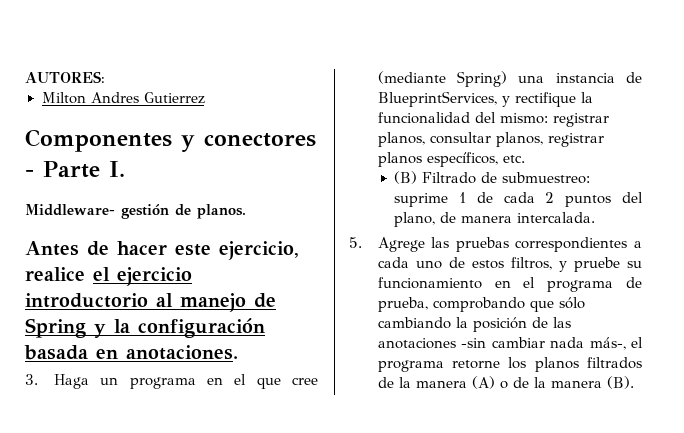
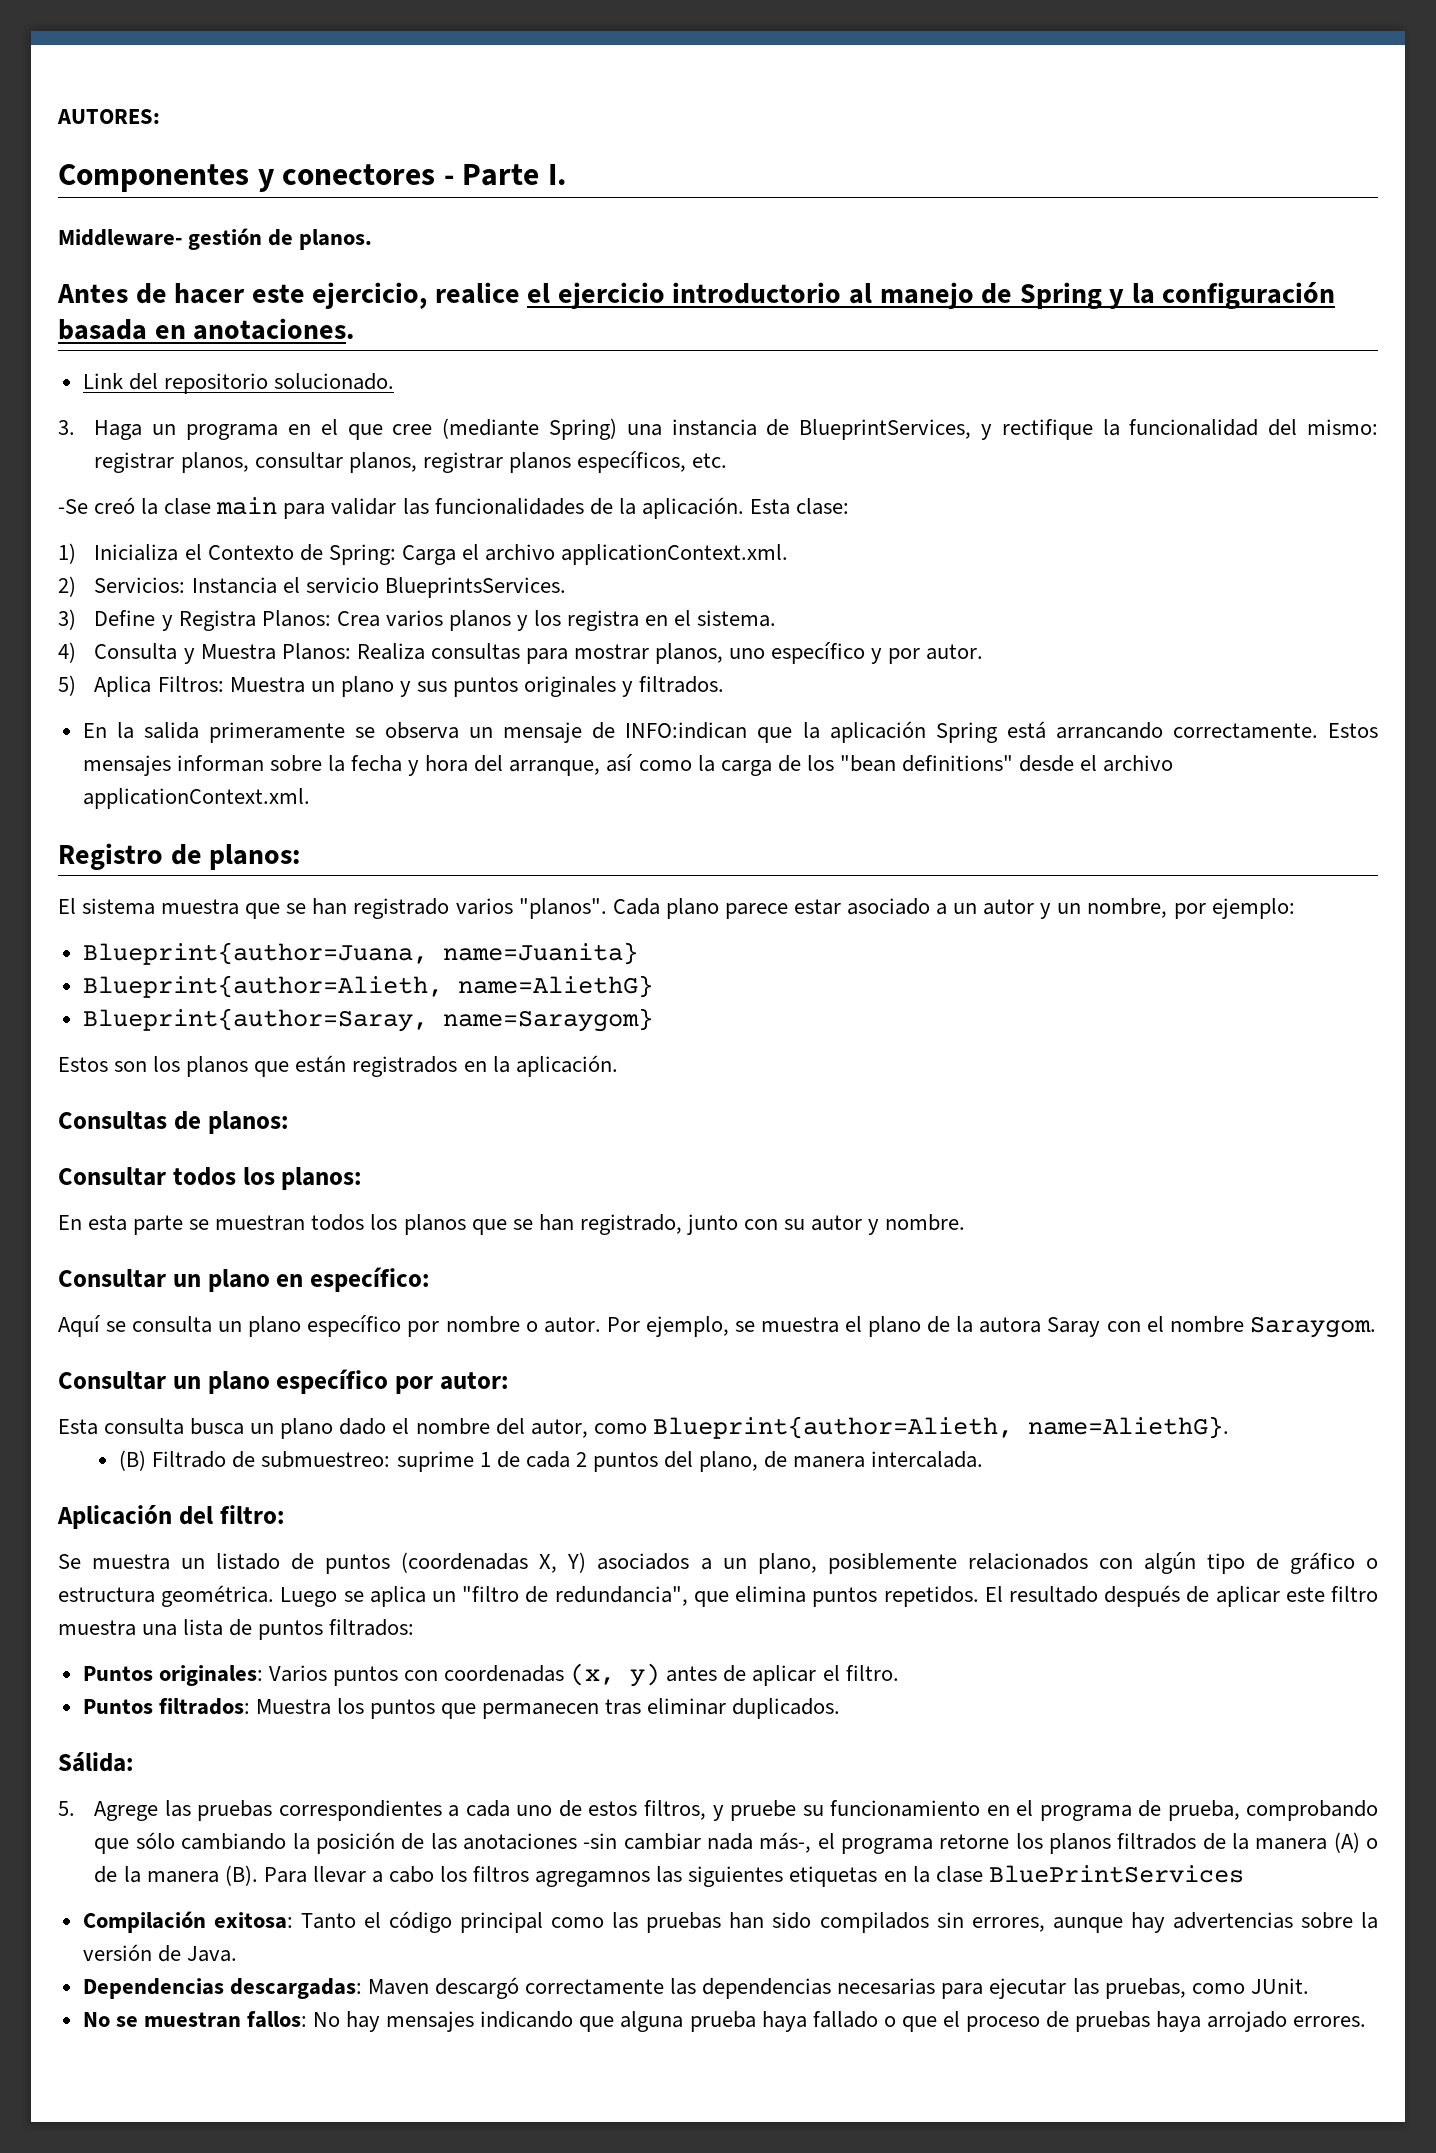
[41,92,205,104] // Milton Andres Gutierrez -> (160, 116) none
(238, 352) none -> [82,373,394,394] // Link del repositorio solucionado.
(525, 159) none -> [58,497,849,519] [58,543,789,565] [58,576,566,598] [58,609,777,631] [58,642,984,664] [58,675,725,697] [82,721,1379,743] [82,754,1174,776] [82,788,310,809] [58,843,301,870] [58,898,1295,919] [82,942,638,965] [82,975,653,998] [82,1008,653,1032] [58,1055,618,1077] [58,1111,289,1134] [58,1167,363,1190] [58,1214,966,1235] [58,1267,430,1292] [58,1315,1376,1338] [58,1369,509,1394] [58,1416,1229,1439] // -Se creó la clase main para validar las funcionalidades de la aplicación. Esta clase: // 1) Inicializa el Contexto de Spring: Carga el archivo applicationContext.xml. // 2) Servicios: Instancia el servicio BlueprintsServices. // 3) Define y Registra Planos: Crea varios planos y los registra en el sistema. // 4) Consulta y Muestra Planos: Realiza consultas para mostrar planos, uno específico y por autor. // 5) Aplica Filtros: Muestra un plano y sus puntos originales y filtrados. // En la salida primeramente se observa un mensaje de INFO:indican que la aplicación Spring está arrancando correctamente. Estos mensajes informan sobre la fecha y hora del arranque, así como la carga de los "bean definitions" desde el archivo applicationContext.xml. // Registro de planos: // El sistema muestra que se han registrado varios "planos". Cada plano parece estar asociado a un autor y un nombre, por ejemplo: // Blueprint{author=Juana, name=Juanita} // Blueprint{author=Alieth, name=AliethG} // Blueprint{author=Saray, name=Saraygom} // Estos son los planos que están registrados en la aplicación. // Consultas de planos: // Consultar todos los planos: // En esta parte se muestran todos los planos que se han registrado, junto con su autor y nombre. // Consultar un plano en específico: // Aquí se consulta un plano específico por nombre o autor. Por ejemplo, se muestra el plano de la autora Saray con el nombre Saraygom. // Consultar un plano específico por autor: // Esta consulta busca un plano dado el nombre del autor, como Blueprint{author=Alieth, name=AliethG}.
(596, 217) none -> [57,1505,285,1529] [58,1552,1378,1574] [58,1585,1378,1607] [58,1619,415,1640] [82,1663,899,1687] [82,1698,841,1719] [58,1752,134,1772] // Aplicación del filtro: // Se muestra un listado de puntos (coordenadas X, Y) asociados a un plano, posiblemente relacionados con algún tipo de gráfico o estructura geométrica. Luego se aplica un "filtro de redundancia", que elimina puntos repetidos. El resultado después de aplicar este filtro muestra una lista de puntos filtrados: // Puntos originales: Varios puntos con coordenadas (x, y) antes de aplicar el filtro. // Puntos filtrados: Muestra los puntos que permanecen tras eliminar duplicados. // Sálida:
(634, 382) none -> [263,1865,1244,1887] [82,1911,1378,1933] [82,1944,237,1962] [82,1977,1309,1999] [82,2011,1367,2032] Para llevar a cabo los filtros agregamnos las siguientes etiquetas en la clase BluePrintServices // Compilación exitosa: Tanto el código principal como las pruebas han sido compilados sin errores, aunque hay advertencias sobre la versión de Java. // Dependencias descargadas: Maven descargó correctamente las dependencias necesarias para ejecutar las pruebas, como JUnit. // No se muestran fallos: No hay mensajes indicando que alguna prueba haya fallado o que el proceso de pruebas haya arrojado errores.

